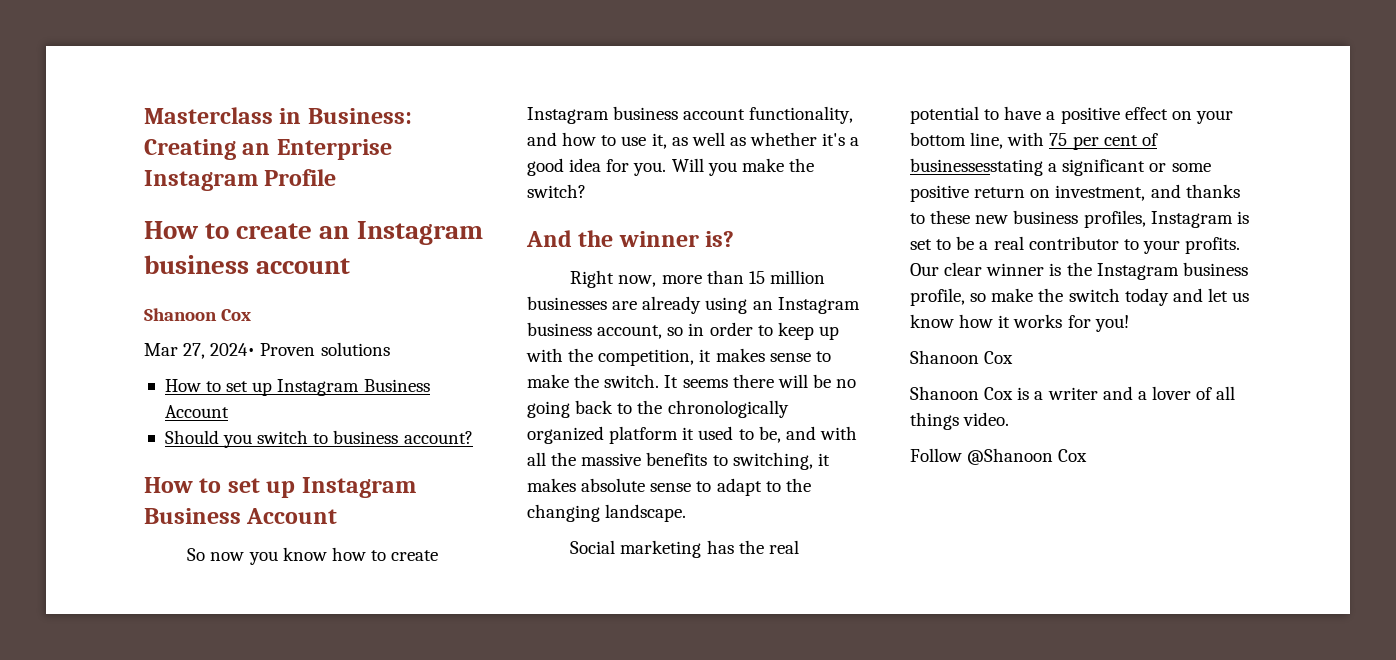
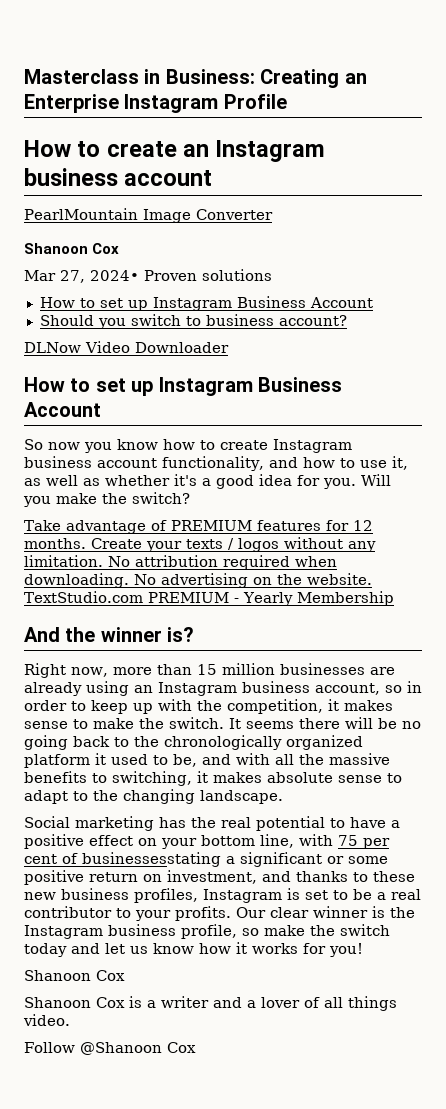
(351, 266) none -> [24,208,273,223] // PearlMountain Image Converter
(473, 437) none -> [24,341,229,353] // DLNow Video Downloader
(586, 191) none -> [24,520,373,534] [24,537,376,552] [24,555,337,570] [24,573,372,588] [24,591,394,606] // Take advantage of PREMIUM features for 12 months. Create your texts / logos without any limitation. No attribution required when downloading. No advertising on the website. TextStudio.com PREMIUM - Yearly Membership

